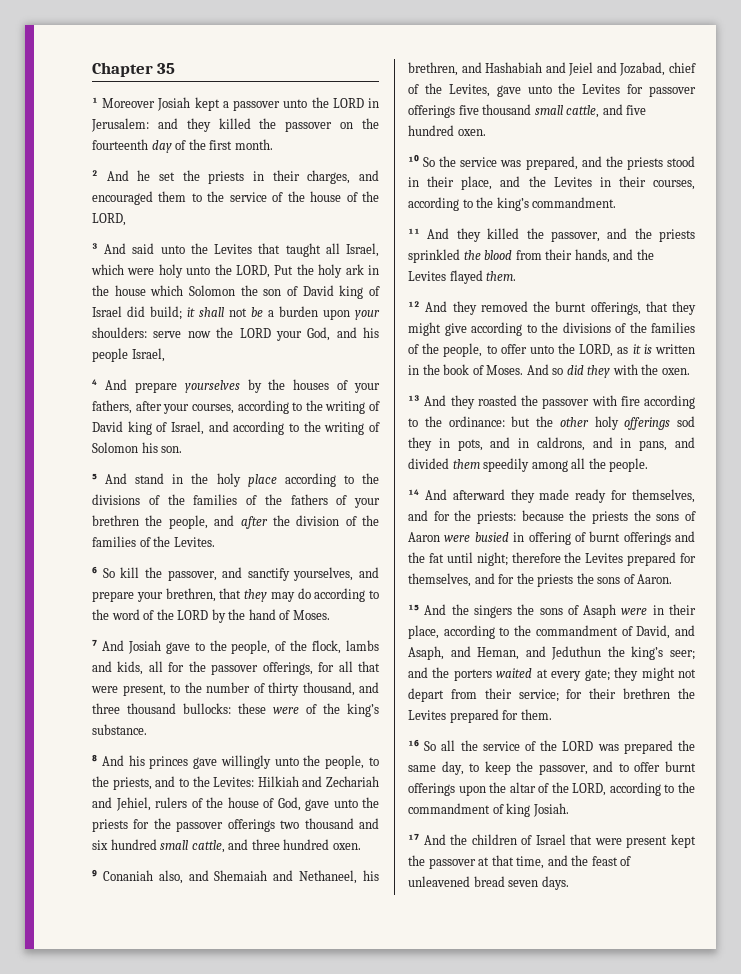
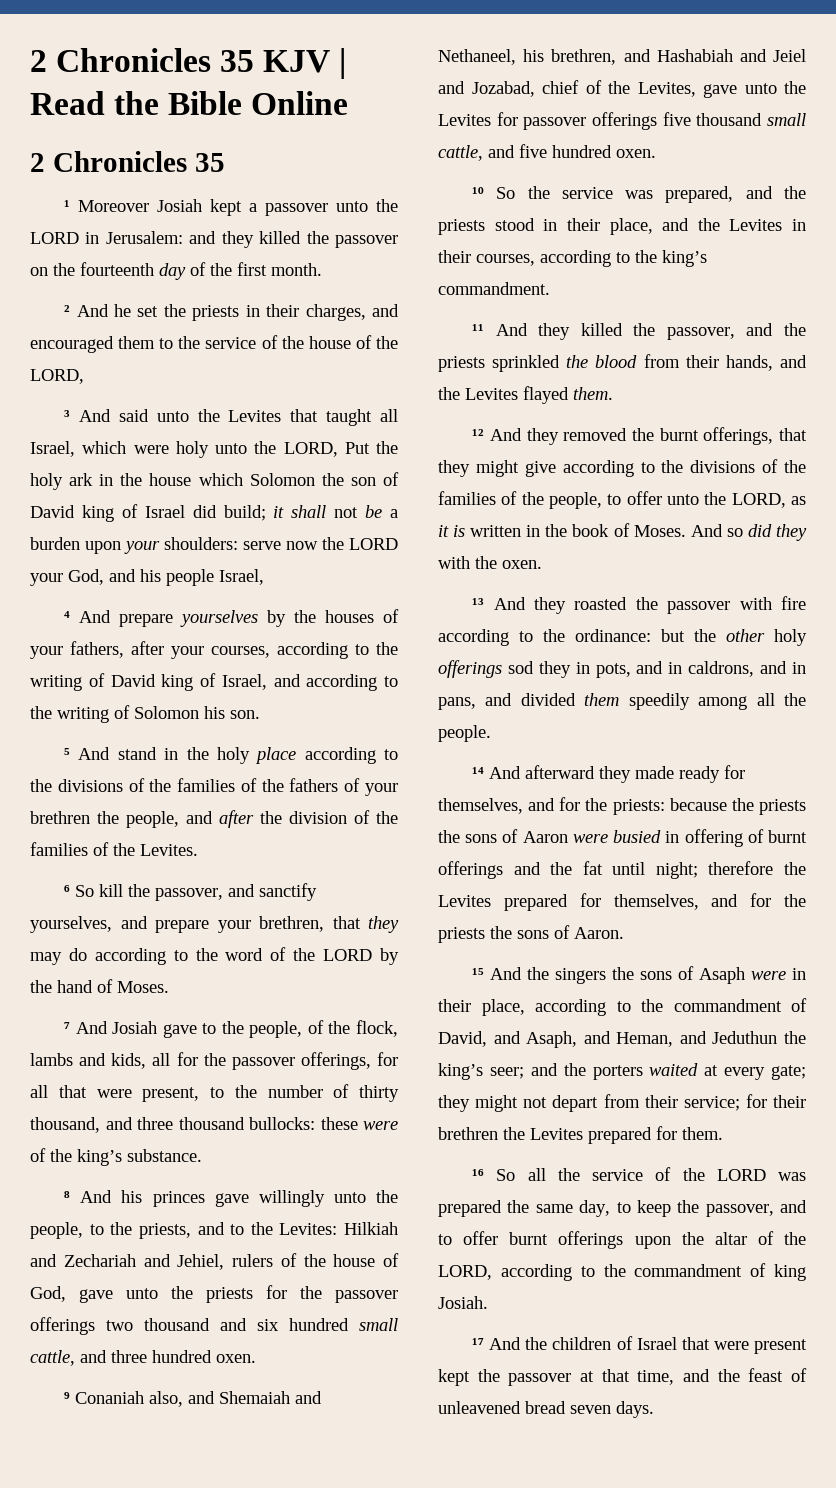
[92,62,153,77] Chapter -> [30,48,347,79] [30,91,349,115] [30,151,187,172] 2 Chronicles 35 KJV | Read the Bible Online // 2 Chronicles

